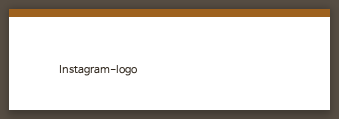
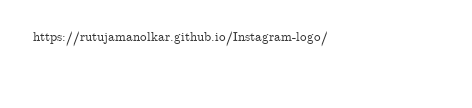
[59,65,137,76] Instagram-logo -> [33,31,328,47] https://rutujamanolkar.github.io/Instagram-logo/

